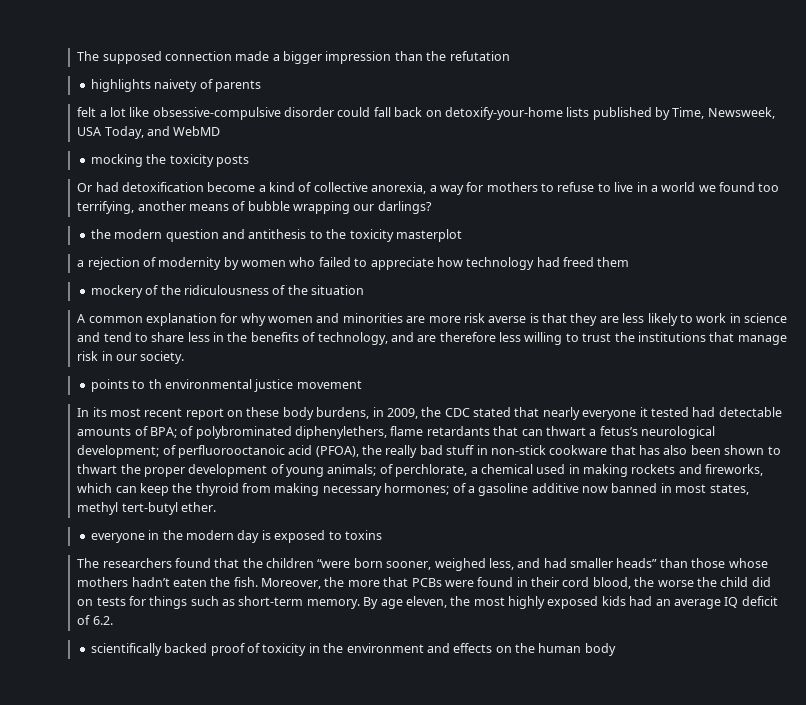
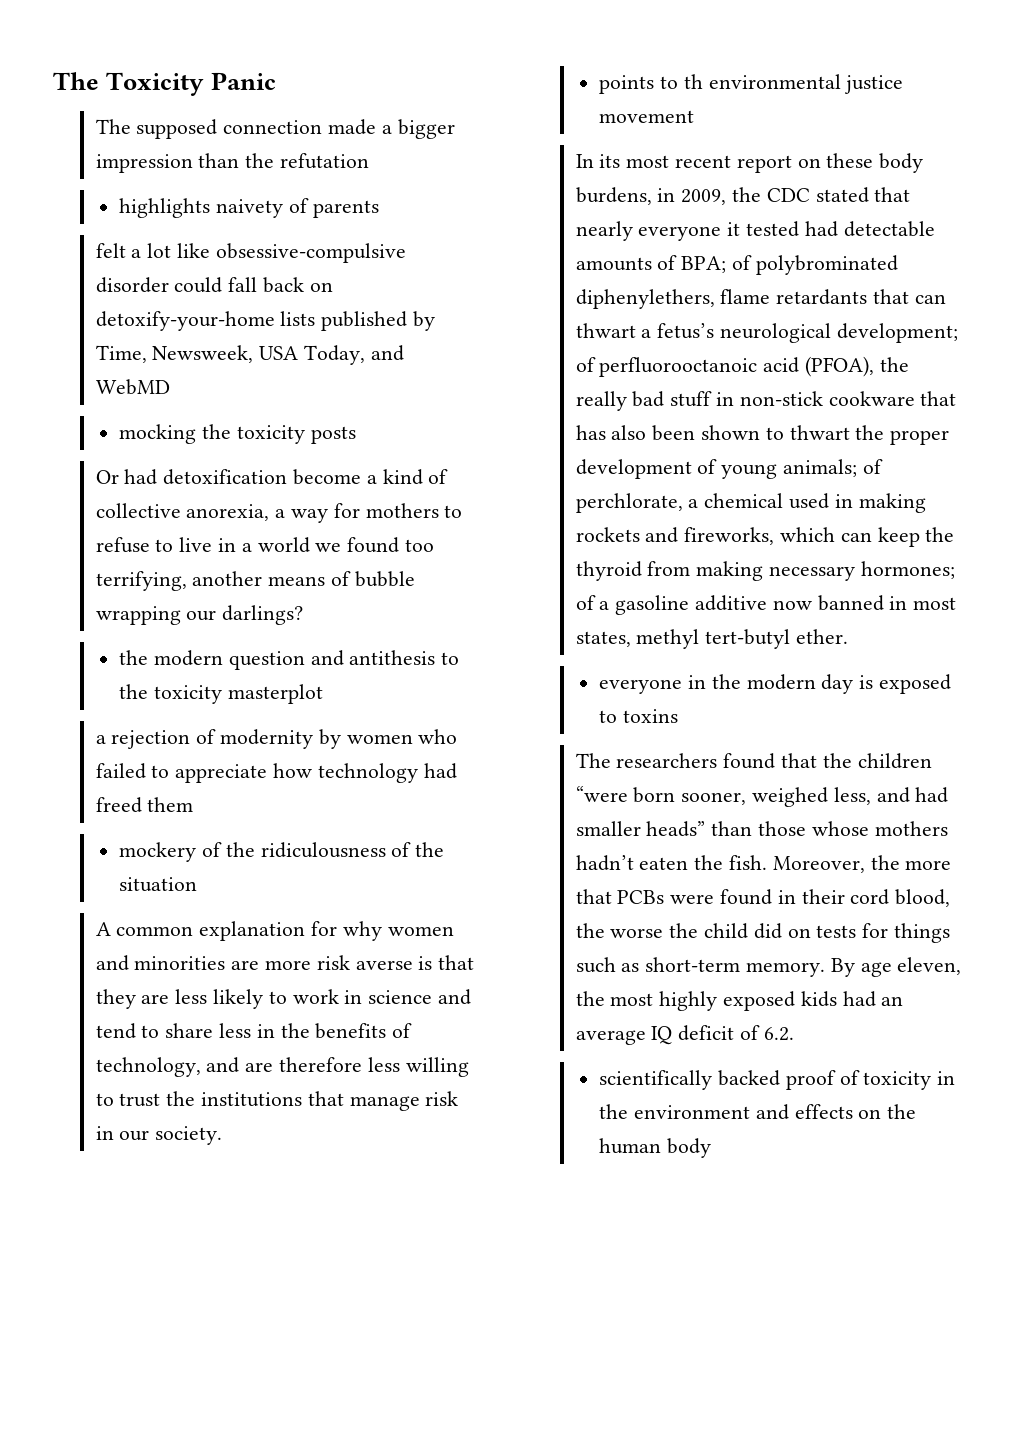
[77,51,100,61] The -> [53,72,277,96] [95,119,131,134] The Toxicity Panic // The

